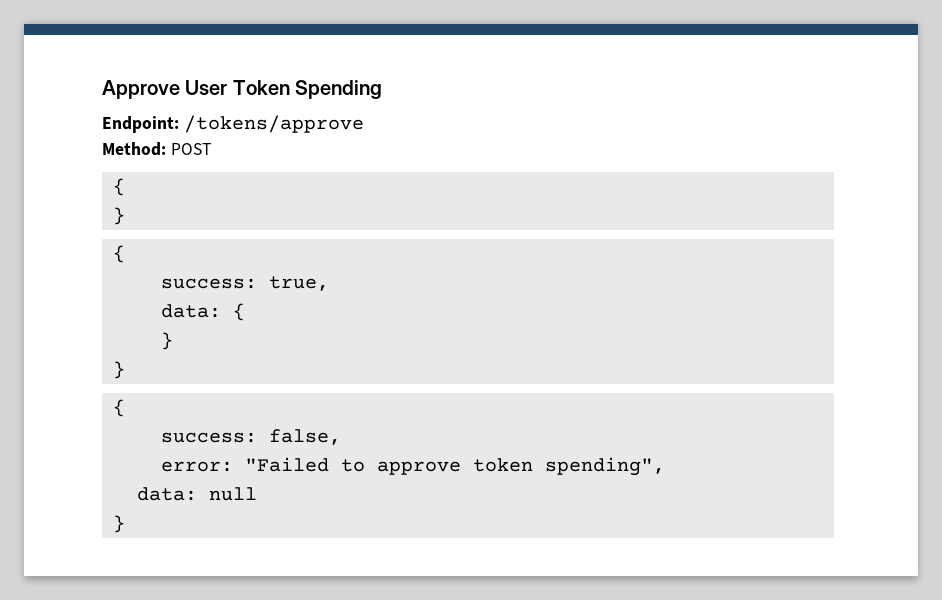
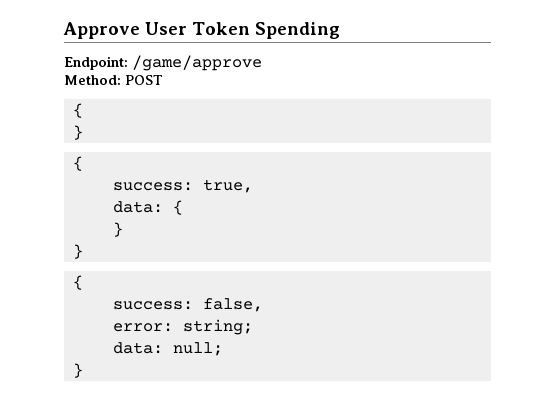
[183,115,364,133] /tokens/approve -> [132,55,262,71] /game/approve
[244,457,665,476] [136,487,257,501] "Failed to approve token spending", // data: null -> [182,319,253,335] [112,342,223,356] string; // data: null;

